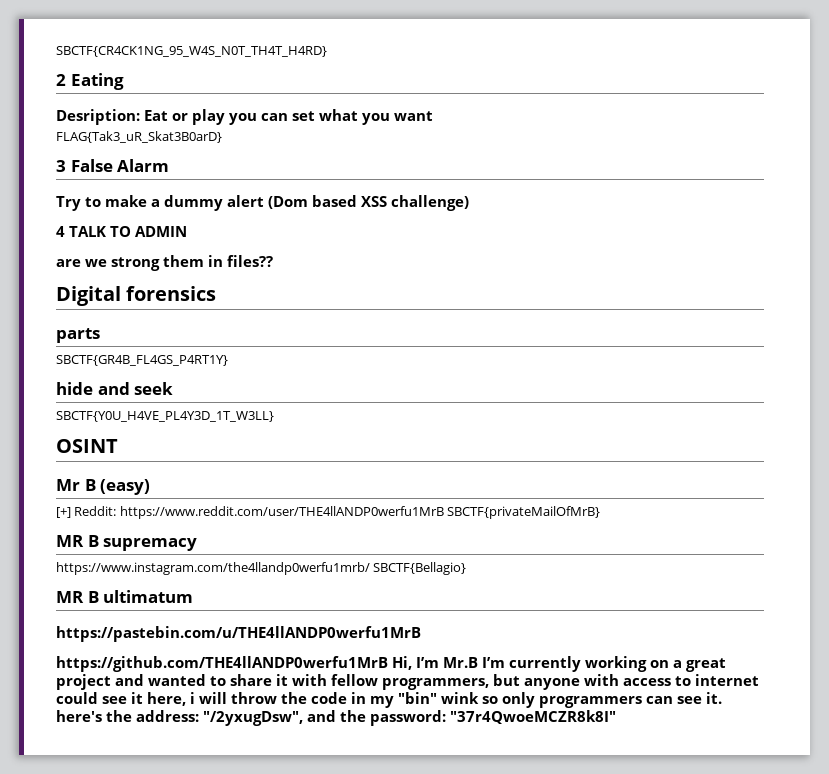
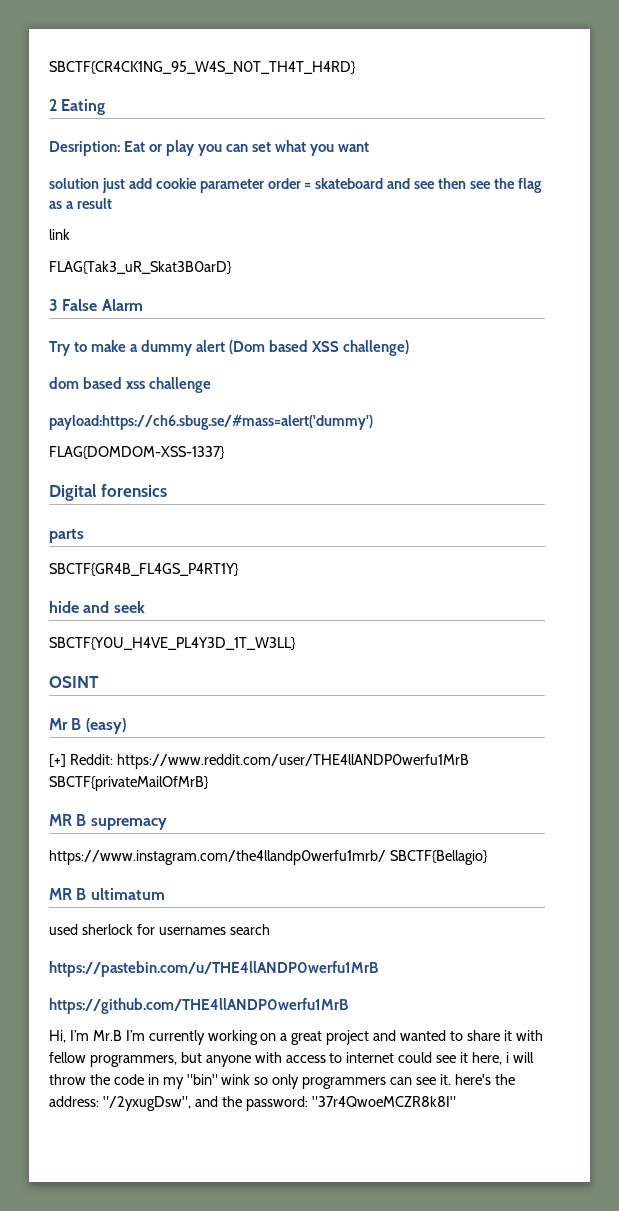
(433, 116) none -> [49,178,542,193] [49,198,112,209] [49,229,70,240] // solution just add cookie parameter order = skateboard and see then see the flag as a result // link
[56,226,187,237] [56,255,273,271] 4 TALK TO ADMIN // are we strong them in files?? -> [49,377,212,393] [49,415,373,430] [49,446,225,459] dom based xss challenge // payload:https://ch6.sbug.se/#mass=alert('dummy') // FLAG{DOMDOM-XSS-1337}
(194, 596) none -> [49,924,270,935] // used sherlock for usernames search
(388, 664) none -> (348, 1006) //

